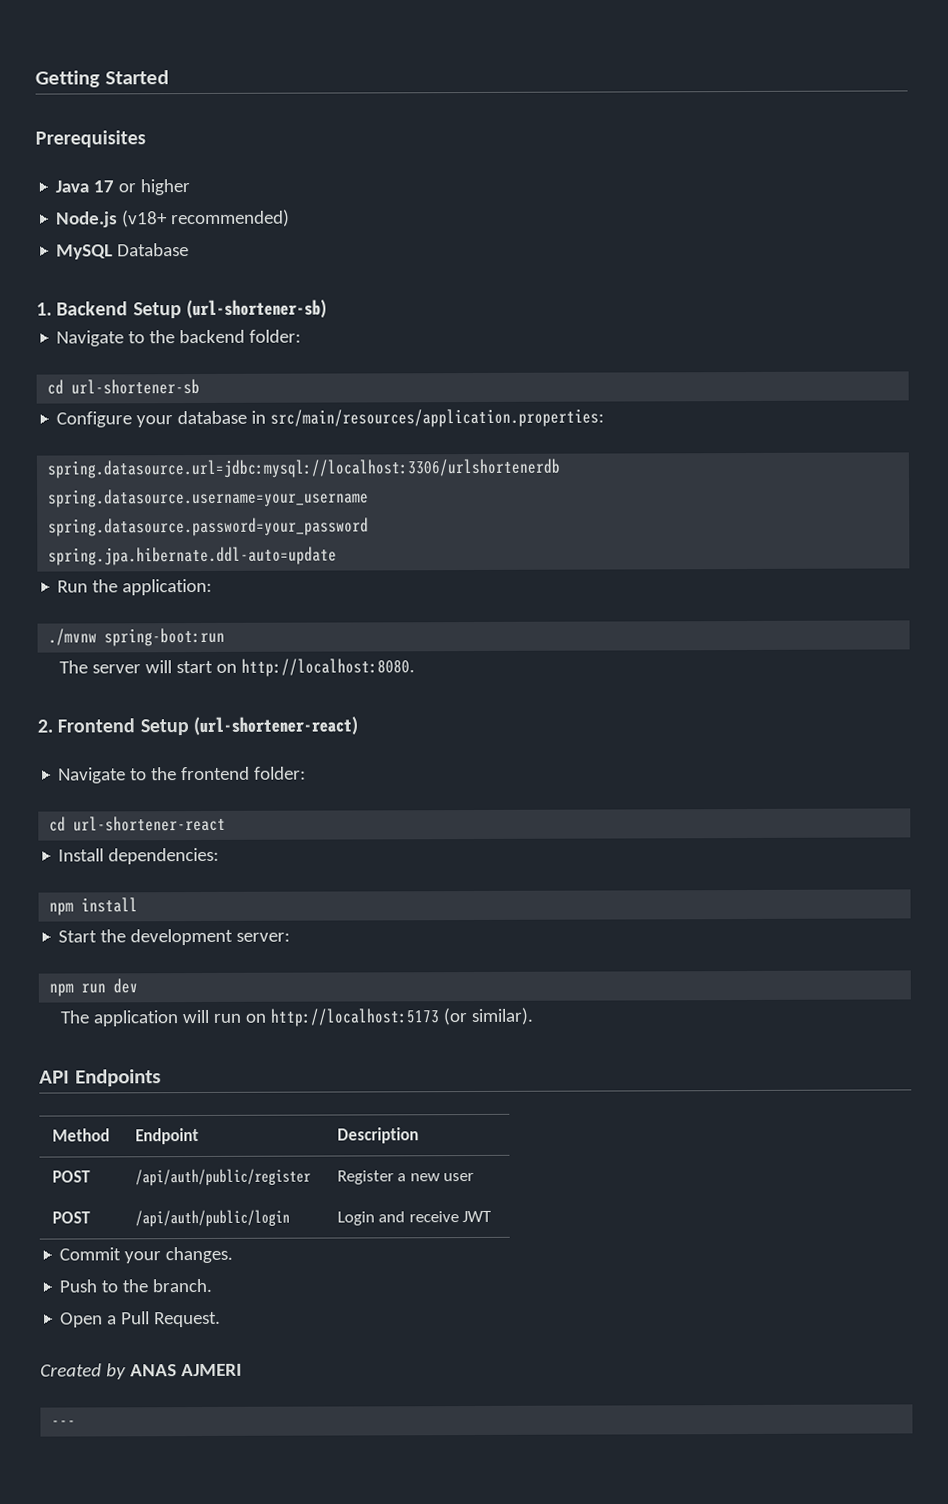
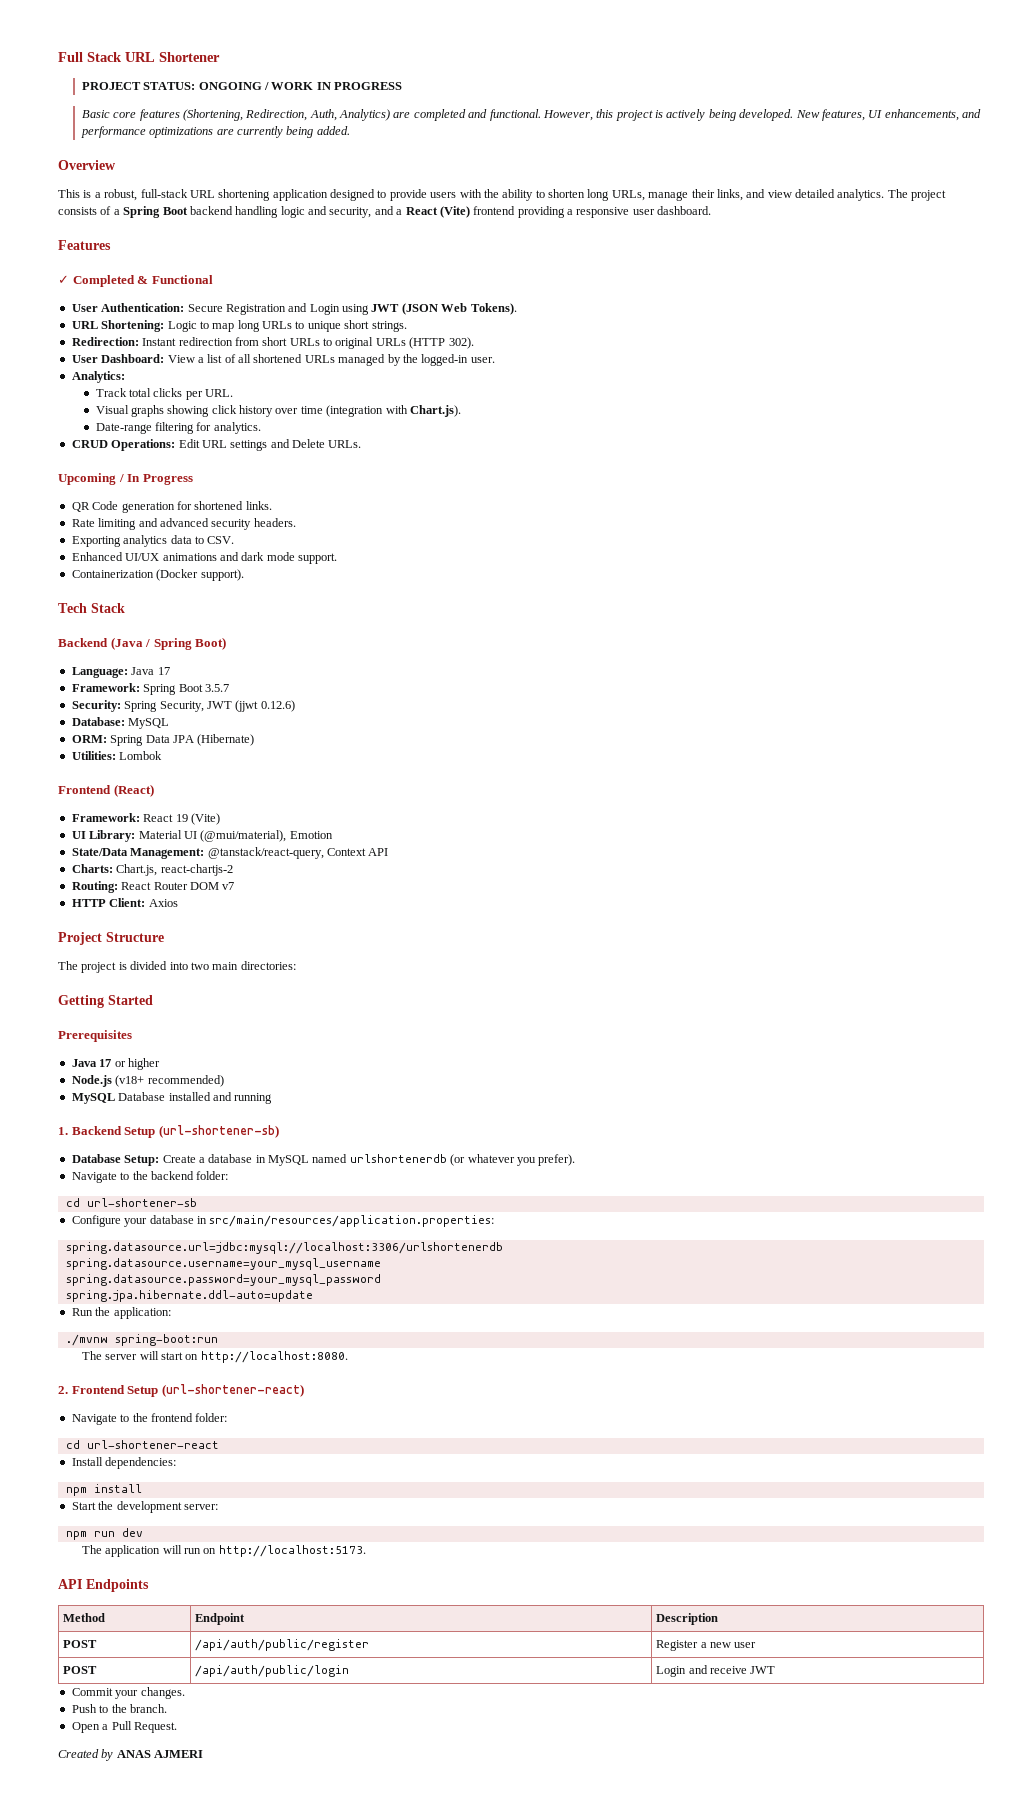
(35, 79) none -> [58,52,220,62] [81,82,403,90] [81,109,982,121] [80,126,350,138] [58,160,116,170] [58,189,947,201] [58,206,712,218] [58,240,111,250] [58,275,213,287] [71,303,517,315] [71,320,407,332] [71,337,474,349] [71,354,495,366] [71,371,125,383] [95,388,234,400] [95,405,461,417] [95,422,261,434] [71,439,362,451] [58,473,193,485] [71,501,272,513] [71,518,296,530] [71,535,235,547] [71,552,337,564] [71,569,244,581] [58,603,125,613] [58,637,227,650] [71,667,170,678] [71,683,229,695] [71,700,295,712] [71,717,170,729] [71,734,255,746] [71,751,163,760] [58,784,154,797] [71,813,220,825] [71,830,333,842] [71,847,389,859] [71,864,233,876] [71,881,235,893] [71,898,178,907] [58,932,164,945] [58,961,296,973] Full Stack URL Shortener // PROJECT STATUS: ONGOING / WORK IN PROGRESS // Basic core features (Shortening, Redirection, Auth, Analytics) are completed and functional. However, this project is actively being developed. New features, UI enhancements, and performance optimizations are currently being added. // Overview // This is a robust, full-stack URL shortening application designed to provide users with the ability to shorten long URLs, manage their links, and view detailed analytics. The project consists of a Spring Boot backend handling logic and security, and a React (Vite) frontend providing a responsive user dashboard. // Features // ✓ Completed & Functional // User Authentication: Secure Registration and Login using JWT (JSON Web Tokens). // URL Shortening: Logic to map long URLs to unique short strings. // Redirection: Instant redirection from short URLs to original URLs (HTTP 302). // User Dashboard: View a list of all shortened URLs managed by the logged-in user. // Analytics: // Track total clicks per URL. // Visual graphs showing click history over time (integration with Chart.js). // Date-range filtering for analytics. // CRUD Operations: Edit URL settings and Delete URLs. // Upcoming / In Progress // QR Code generation for shortened links. // Rate limiting and advanced security headers. // Exporting analytics data to CSV. // Enhanced UI/UX animations and dark mode support. // Containerization (Docker support). // Tech Stack // Backend (Java / Spring Boot) // Language: Java 17 // Framework: Spring Boot 3.5.7 // Security: Spring Security, JWT (jjwt 0.12.6) // Database: MySQL // ORM: Spring Data JPA (Hibernate) // Utilities: Lombok // Frontend (React) // Framework: React 19 (Vite) // UI Library: Material UI (@mui/material), Emotion // State/Data Management: @tanstack/react-query, Context API // Charts: Chart.js, react-chartjs-2 // Routing: React Router DOM v7 // HTTP Client: Axios // Project Structure // The project is divided into two main directories: //
(190, 250) none -> [168,1092,273,1104] installed and running
(327, 309) none -> [71,1154,576,1166] // Database Setup: Create a database in MySQL named urlshortenerdb (or whatever you prefer).
[48,488,370,508] [48,517,370,537] spring.datasource.username=your_username // spring.datasource.password=your_password -> [65,1258,381,1270] [65,1274,381,1286] spring.datasource.username=your_mysql_username // spring.datasource.password=your_mysql_password
[270,1007,535,1027] http://localhost:5173 (or similar). -> [218,1545,366,1557] http://localhost:5173.
[51,1420,77,1427] // --- -> (204, 1754) none

